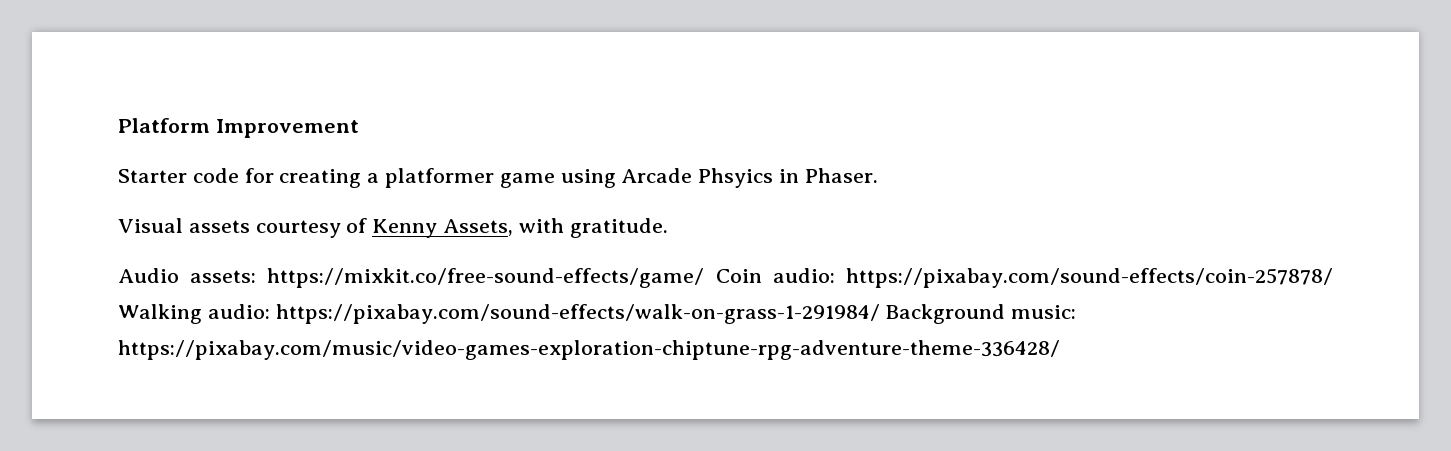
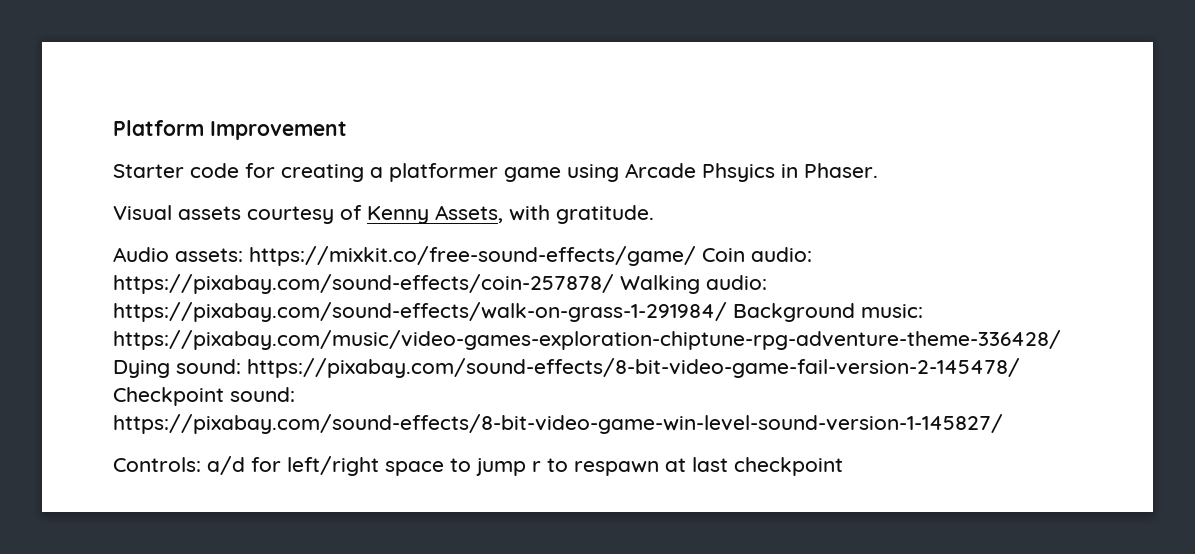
(1060, 350) none -> [113,358,1020,378] [113,387,295,406] [113,414,1003,434] [113,456,843,476] Dying sound: https://pixabay.com/sound-effects/8-bit-video-game-fail-version-2-145478/ Checkpoint sound: https://pixabay.com/sound-effects/8-bit-video-game-win-level-sound-version-1-145827/ // Controls: a/d for left/right space to jump r to respawn at last checkpoint

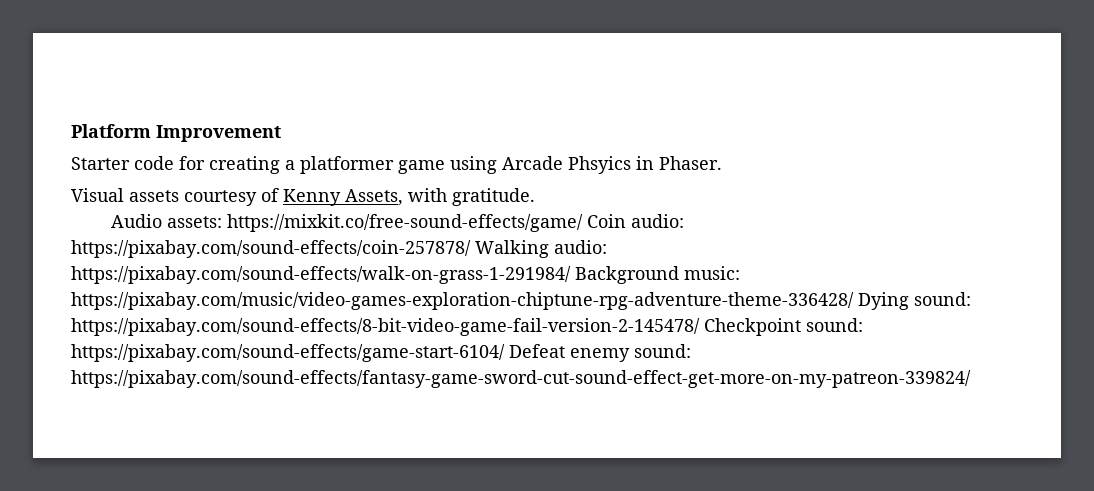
[113,414,1003,434] [113,456,843,476] https://pixabay.com/sound-effects/8-bit-video-game-win-level-sound-version-1-145827/ // Controls: a/d for left/right space to jump r to respawn at last checkpoint -> [71,344,691,362] [71,370,971,388] https://pixabay.com/sound-effects/game-start-6104/ Defeat enemy sound: https://pixabay.com/sound-effects/fantasy-game-sword-cut-sound-effect-get-more-on-my-patreon-339824/

